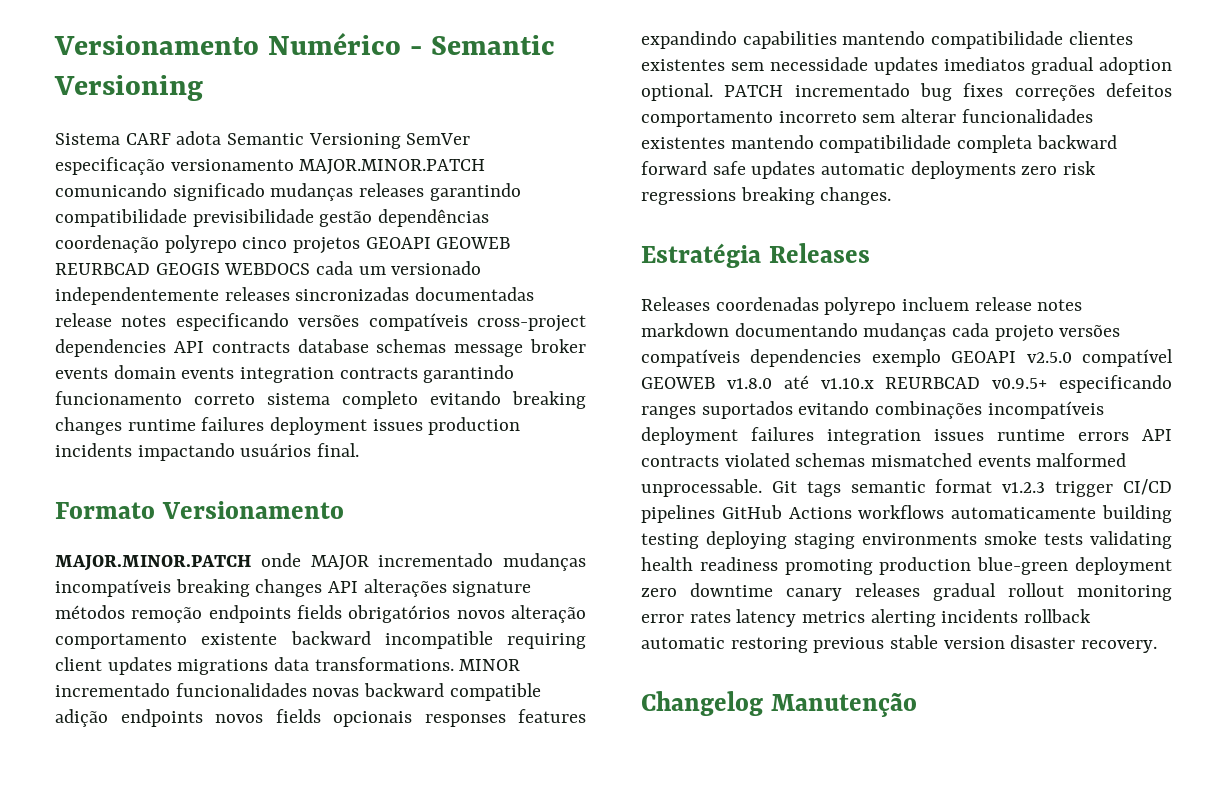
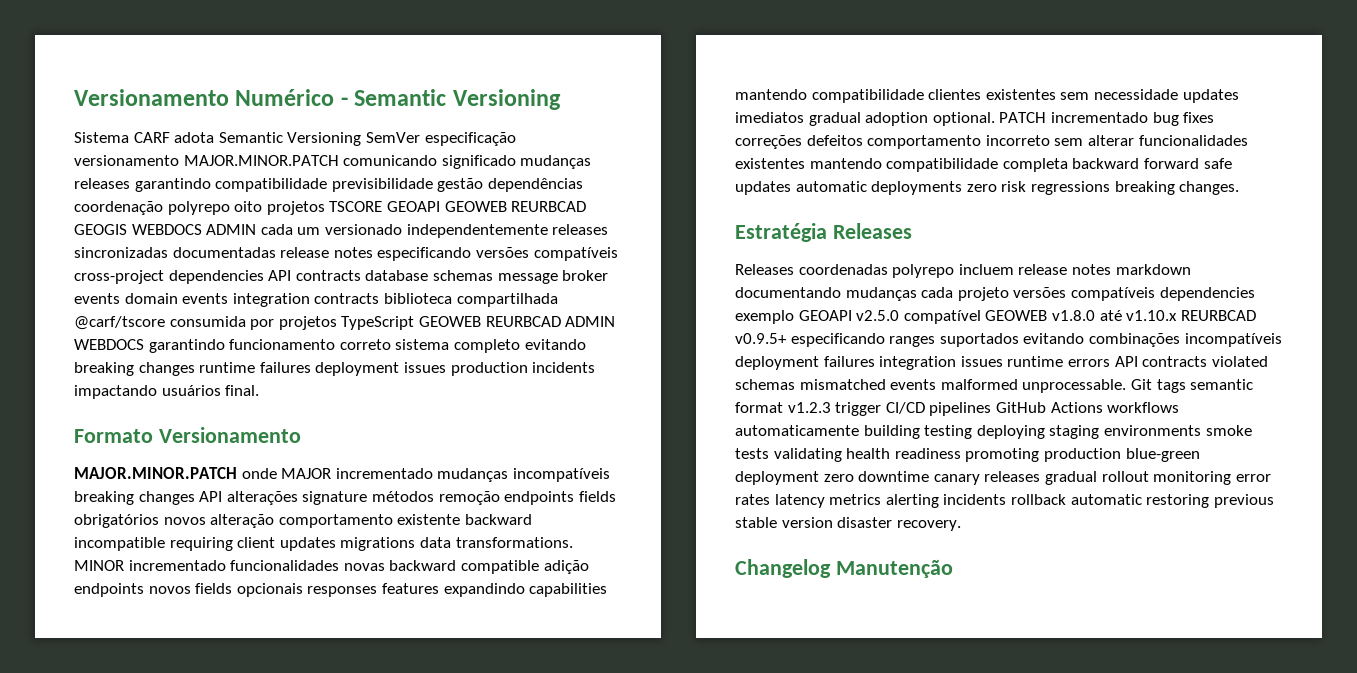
[242,237,361,254] cinco projetos -> [234,201,383,215] oito projetos TSCORE
(311, 269) none -> [206,224,257,235] ADMIN
(418, 373) none -> [383,293,558,307] [74,316,616,330] [74,339,144,350] biblioteca compartilhada @carf/tscore consumida por projetos TypeScript GEOWEB REURBCAD ADMIN WEBDOCS

